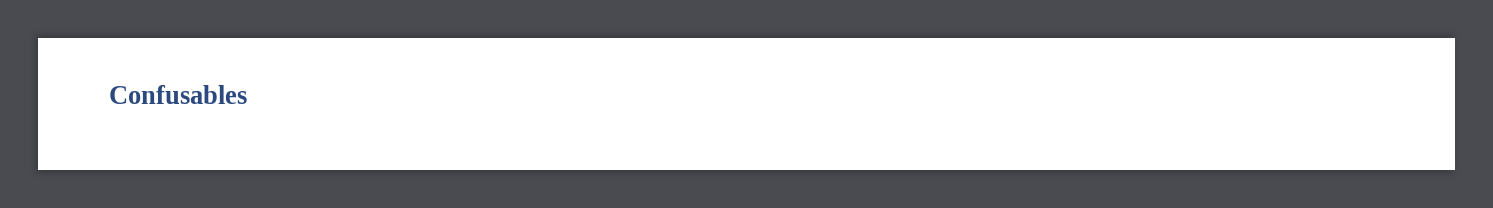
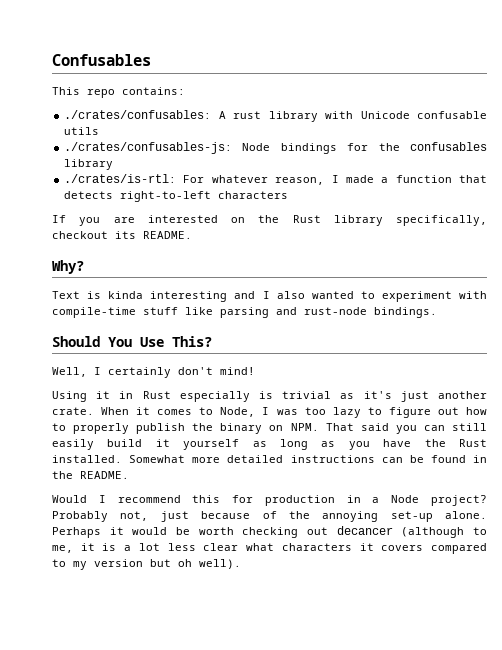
(247, 94) none -> [52,87,185,98] [64,110,487,122] [64,127,100,135] [64,142,487,154] [64,159,114,170] [64,174,488,185] [64,191,289,202] [52,215,487,226] [52,231,192,239] [52,260,84,274] [52,291,488,302] [52,307,437,318] [52,336,212,347] [52,367,255,378] [52,391,487,402] [52,407,487,418] [52,423,487,434] [52,439,487,450] [52,455,487,463] [52,471,129,479] [52,495,487,506] [52,511,487,522] [52,526,488,538] [52,543,488,554] [52,559,241,570] // This repo contains: // ./crates/confusables: A rust library with Unicode confusable utils // ./crates/confusables-js: Node bindings for the confusables library // ./crates/is-rtl: For whatever reason, I made a function that detects right-to-left characters // If you are interested on the Rust library specifically, checkout its README. // Why? // Text is kinda interesting and I also wanted to experiment with compile-time stuff like parsing and rust-node bindings. // Should You Use This? // Well, I certainly don't mind! // Using it in Rust especially is trivial as it's just another crate. When it comes to Node, I was too lazy to figure out how to properly publish the binary on NPM. That said you can still easily build it yourself as long as you have the Rust installed. Somewhat more detailed instructions can be found in the README. // Would I recommend this for production in a Node project? Probably not, just because of the annoying set-up alone. Perhaps it would be worth checking out decancer (although to me, it is a lot less clear what characters it covers compared to my version but oh well).

